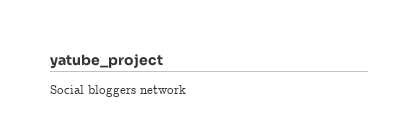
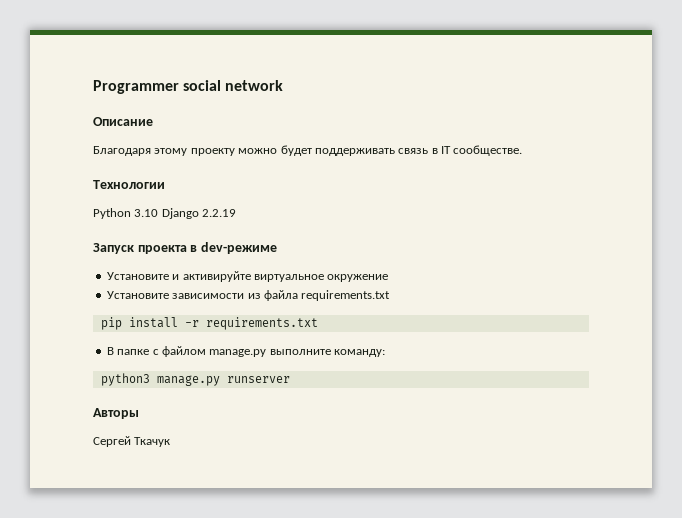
[50,54,163,69] [50,85,186,97] yatube_project // Social bloggers network -> [93,80,284,94] [93,117,153,126] [93,145,523,156] [93,180,165,189] [93,208,237,219] [93,242,277,254] [106,271,389,282] [106,290,391,301] [100,317,318,330] [106,346,385,357] [100,373,290,386] [93,408,139,419] [93,436,171,447] Programmer social network // Описание // Благодаря этому проекту можно будет поддерживать связь в IT сообществе. // Технологии // Python 3.10 Django 2.2.19 // Запуск проекта в dev-режиме // Установите и активируйте виртуальное окружение // Установите зависимости из файла requirements.txt // pip install -r requirements.txt // В папке с файлом manage.py выполните команду: // python3 manage.py runserver // Авторы // Сергей Ткачук

